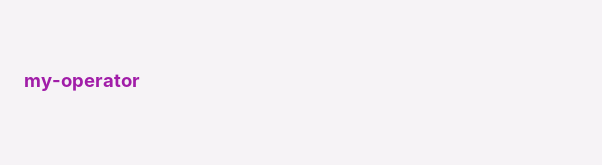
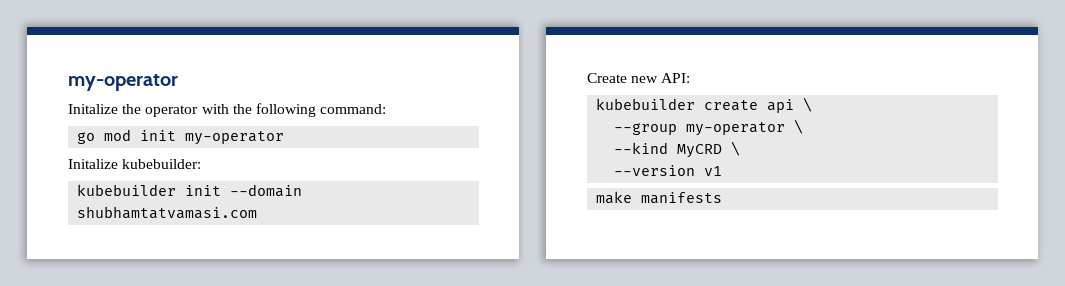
[24,74,140,91] my-operator -> [68,74,178,91] [68,103,387,117] [77,129,285,145] [68,159,202,169] [77,184,303,197] [77,206,258,219] [587,73,691,83] [596,97,813,113] [614,119,804,136] [614,141,741,158] [614,165,723,176] [596,191,723,204] my-operator // Initalize the operator with the following command: // go mod init my-operator // Initalize kubebuilder: // kubebuilder init --domain shubhamtatvamasi.com // Create new API: // kubebuilder create api \ // --group my-operator \ // --kind MyCRD \ // --version v1 // make manifests

